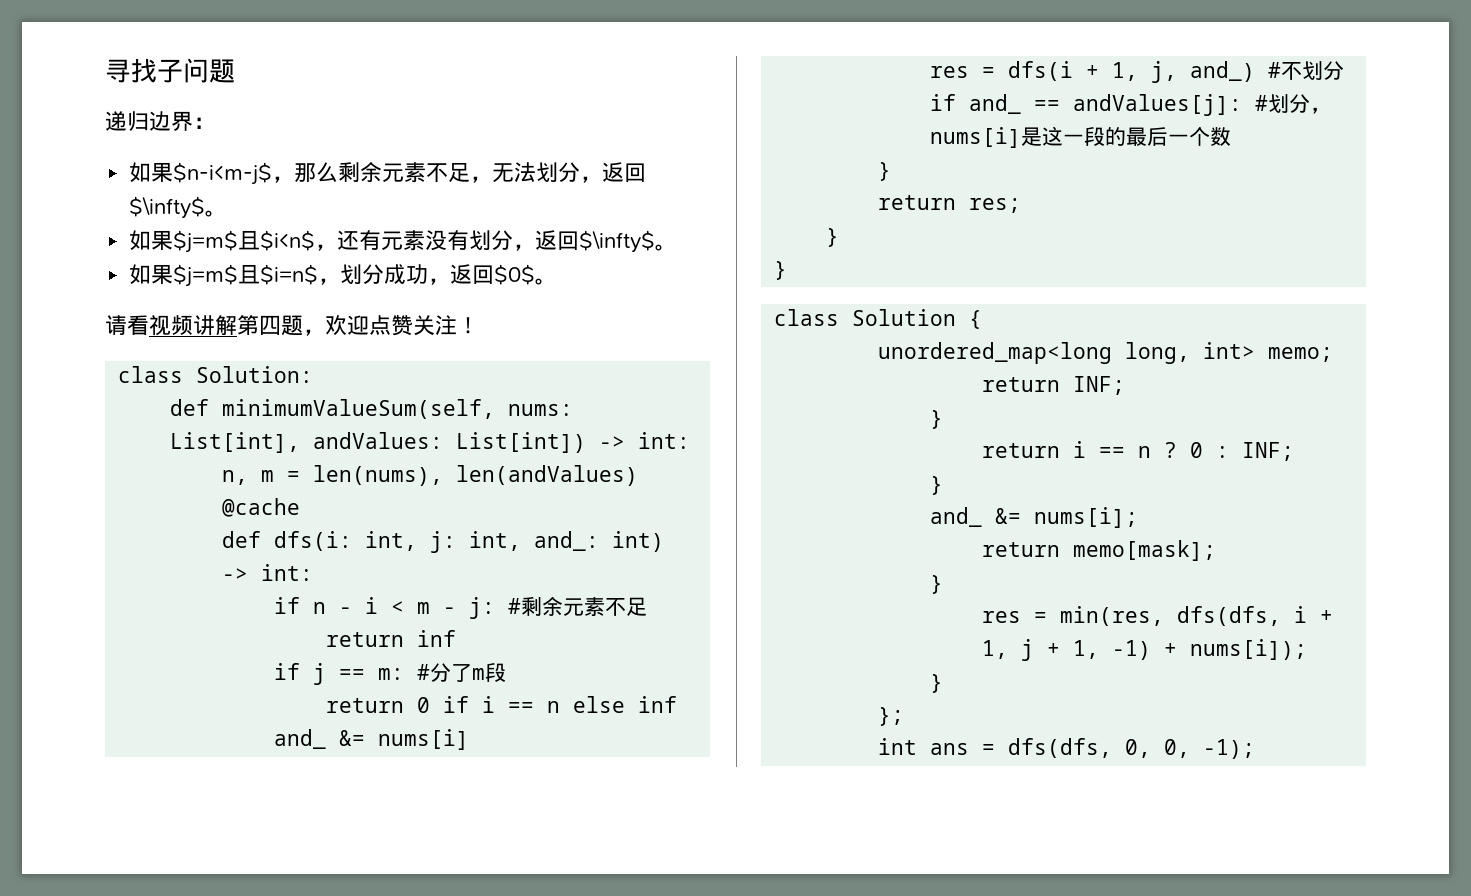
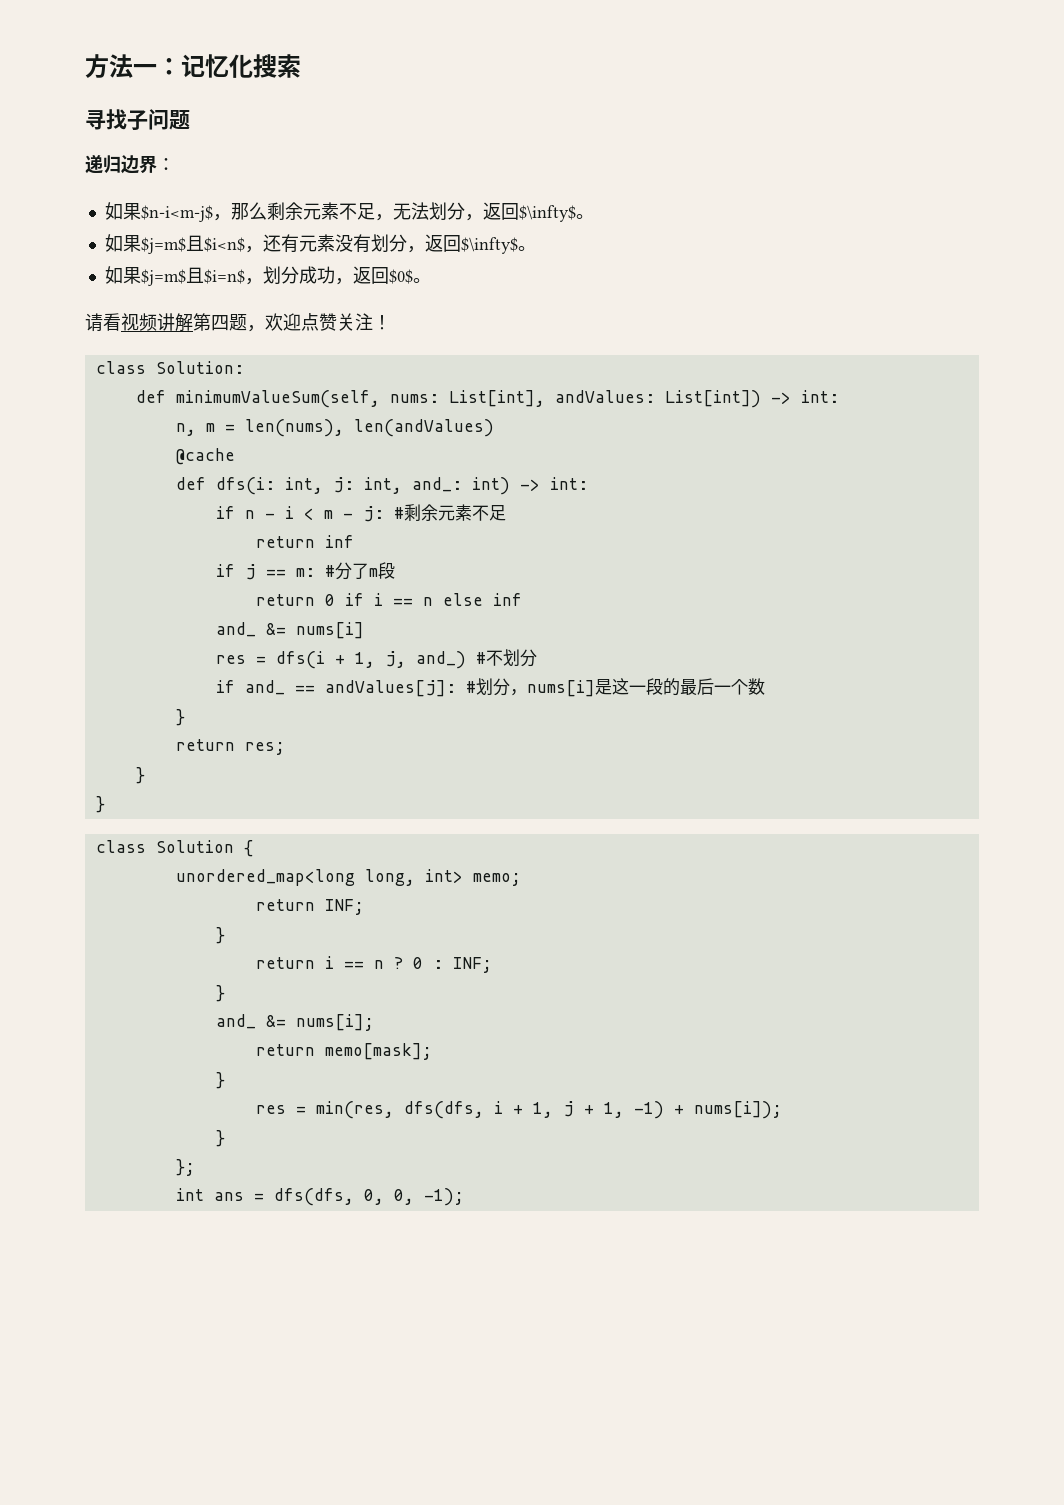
(105, 71) none -> [85,54,301,78] 方法一：记忆化搜索 //

